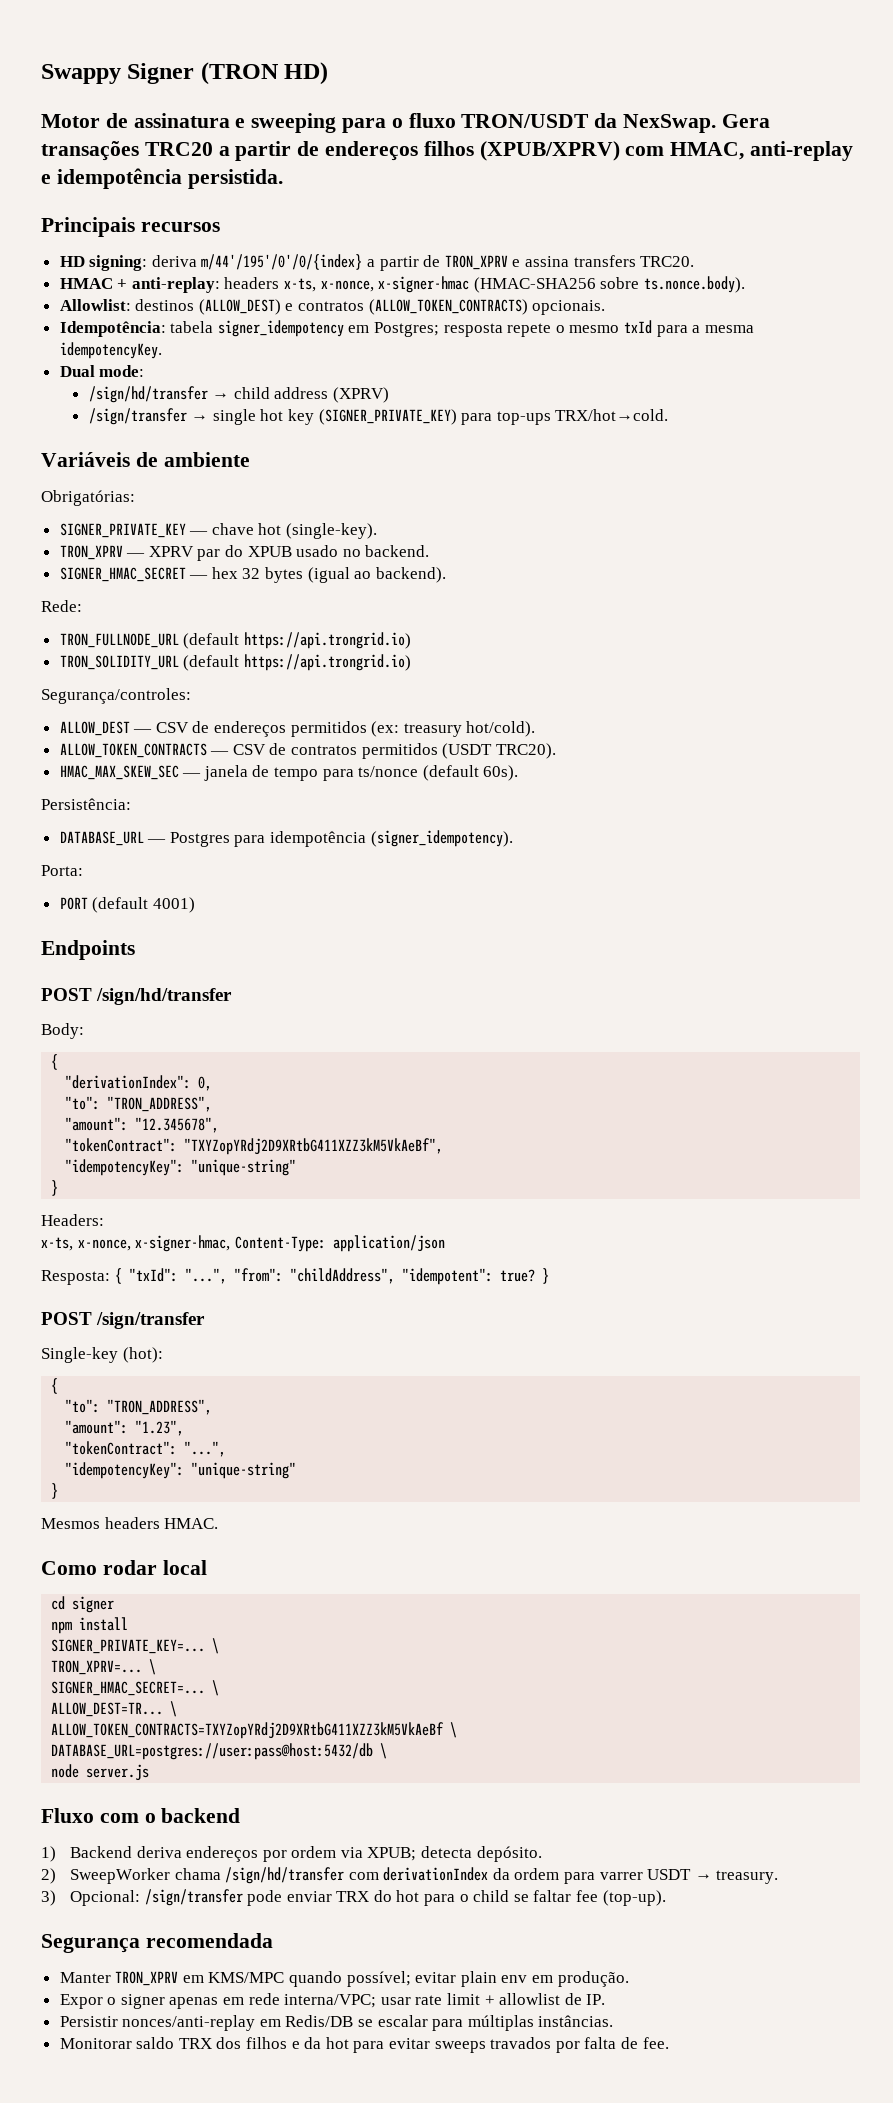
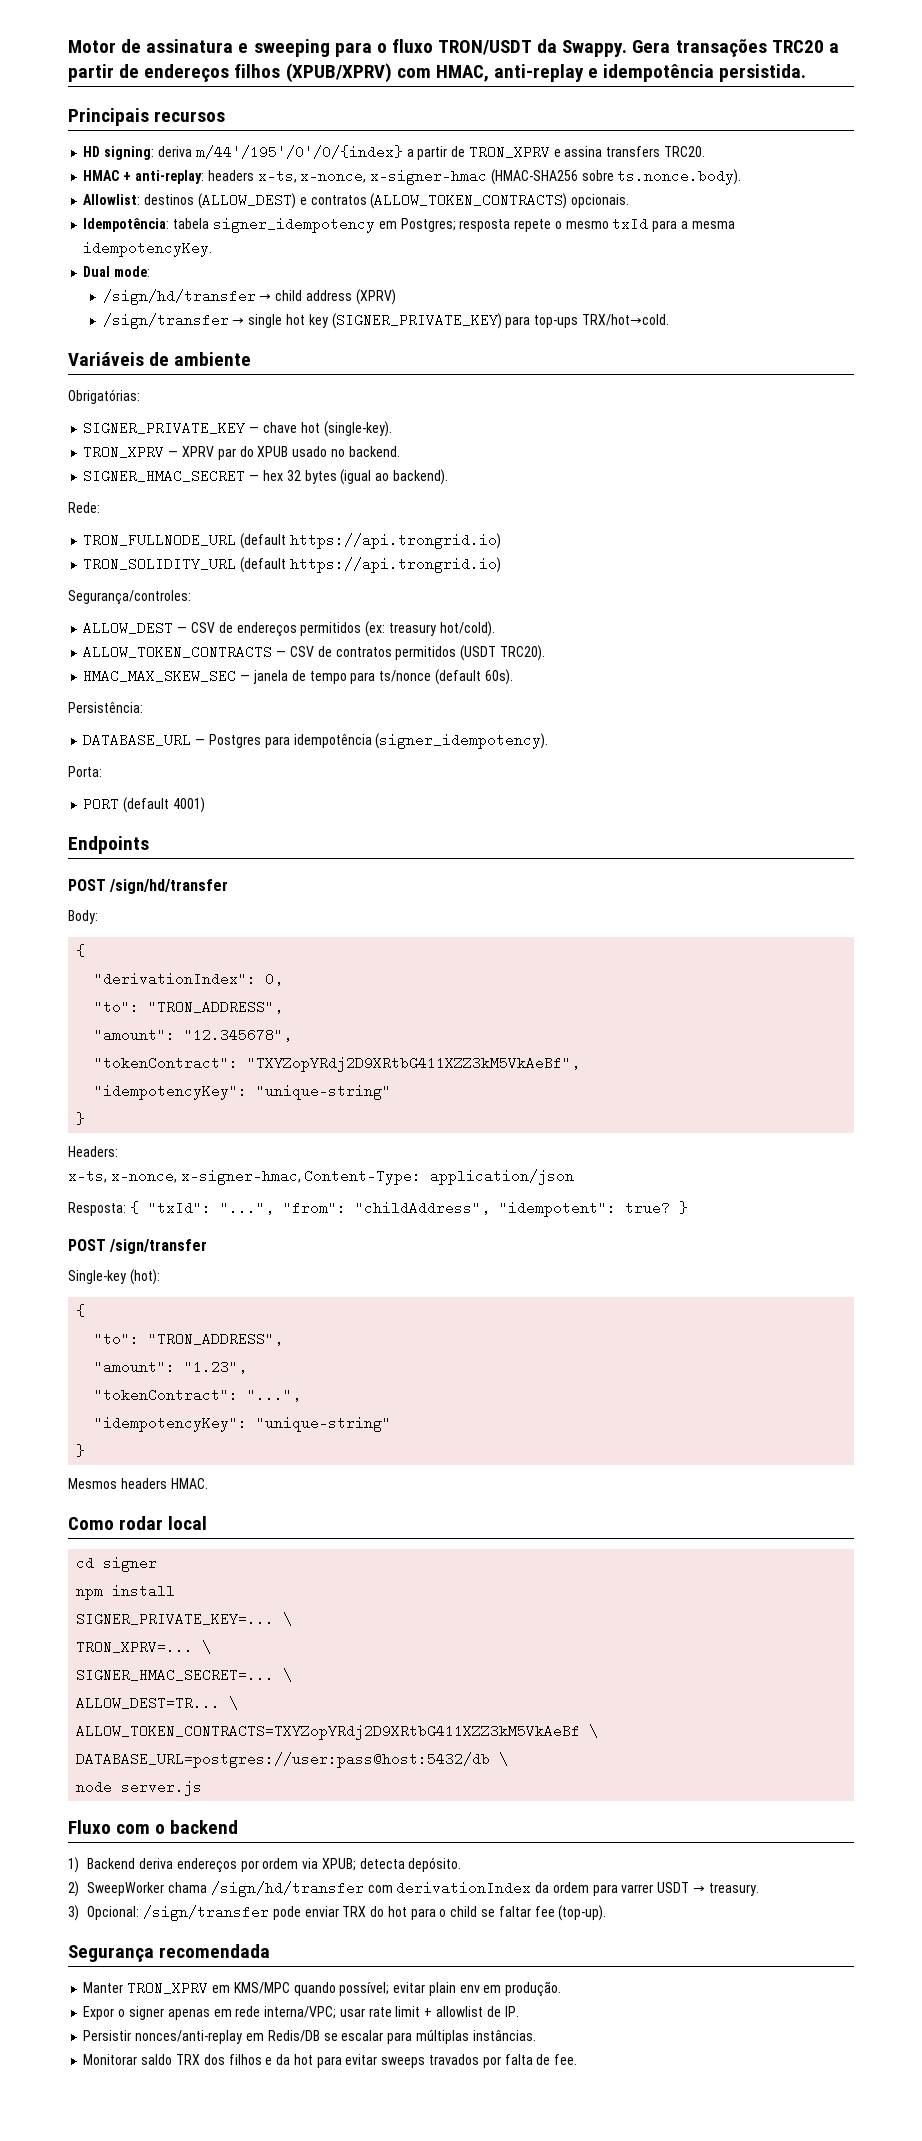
[41,62,329,85] Swappy Signer (TRON HD) // -> (68, 46) none
[623,114,717,133] NexSwap. -> [562,40,628,57] Swappy.

